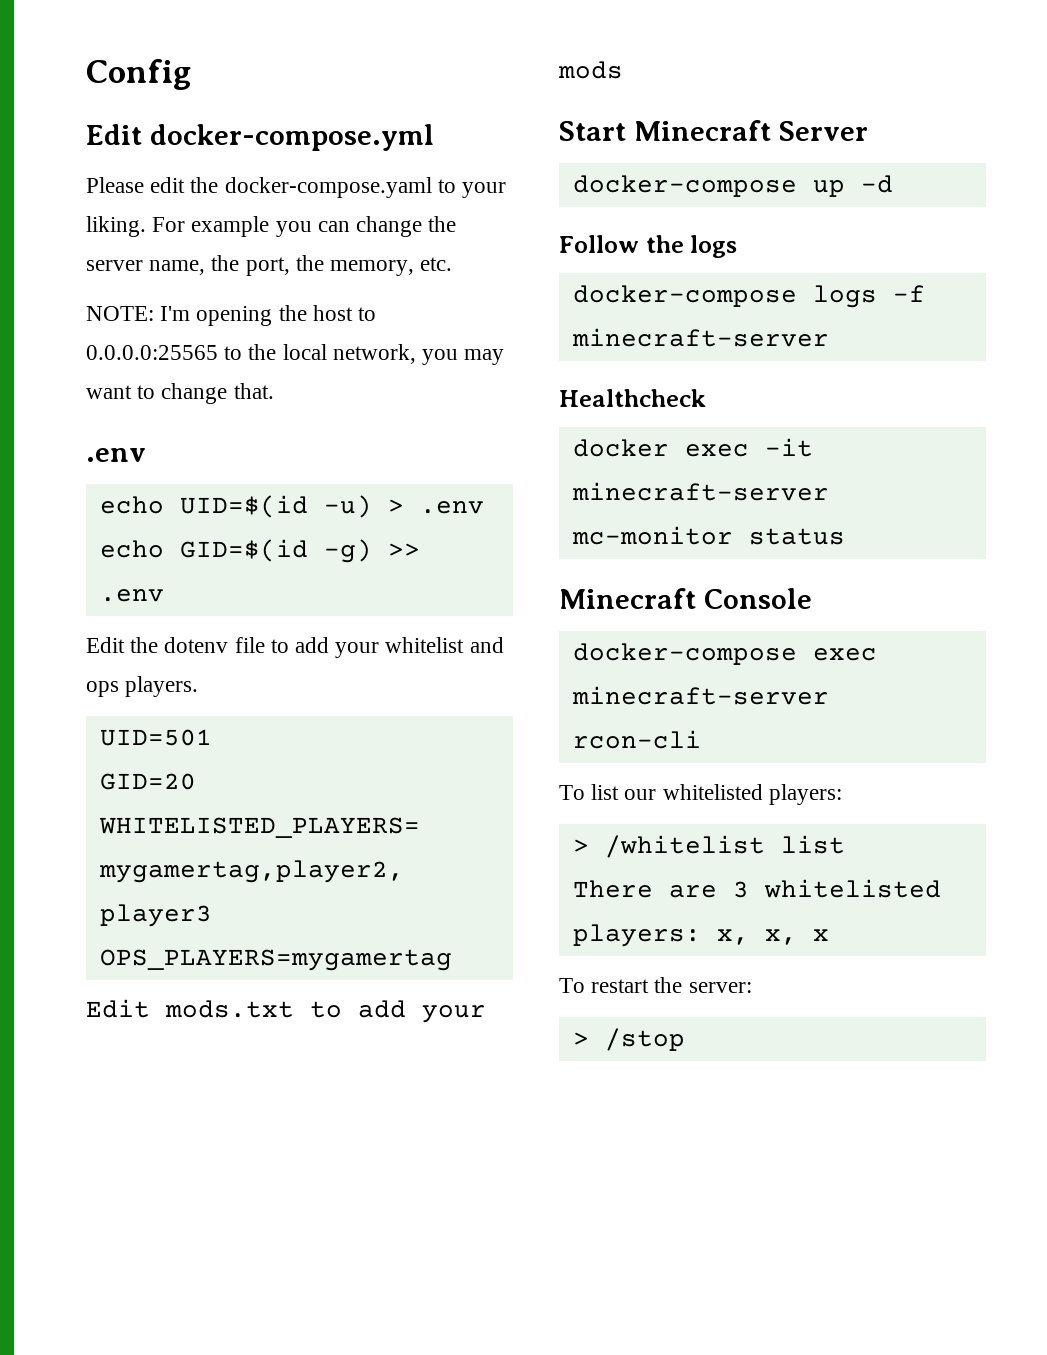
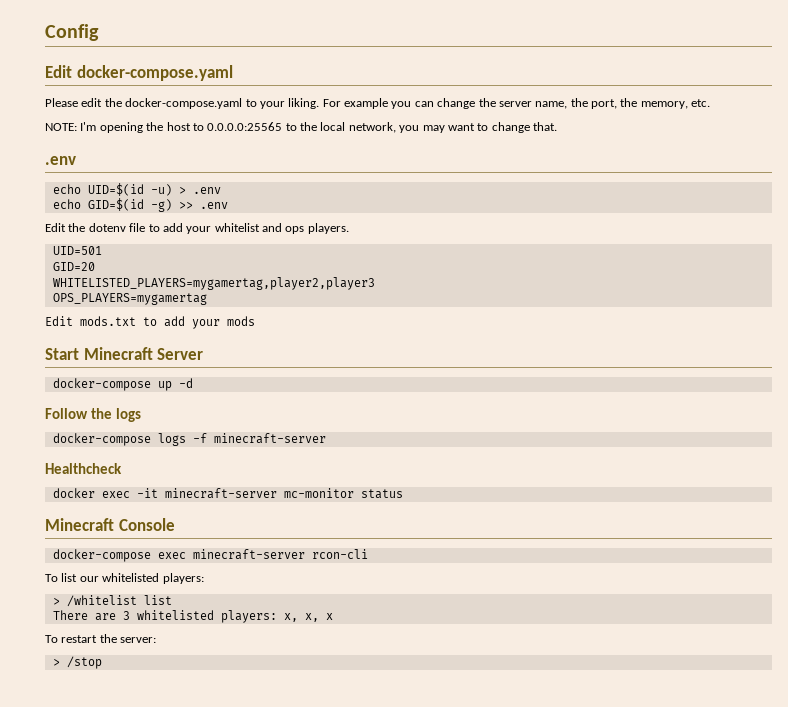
[149,124,434,151] docker-compose.yml -> [76,65,233,81] docker-compose.yaml

